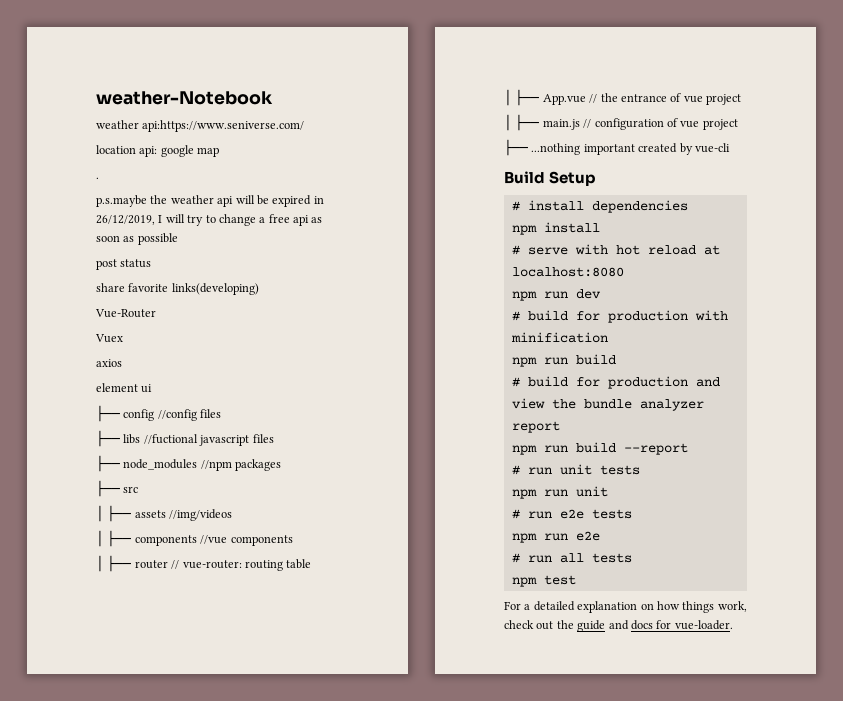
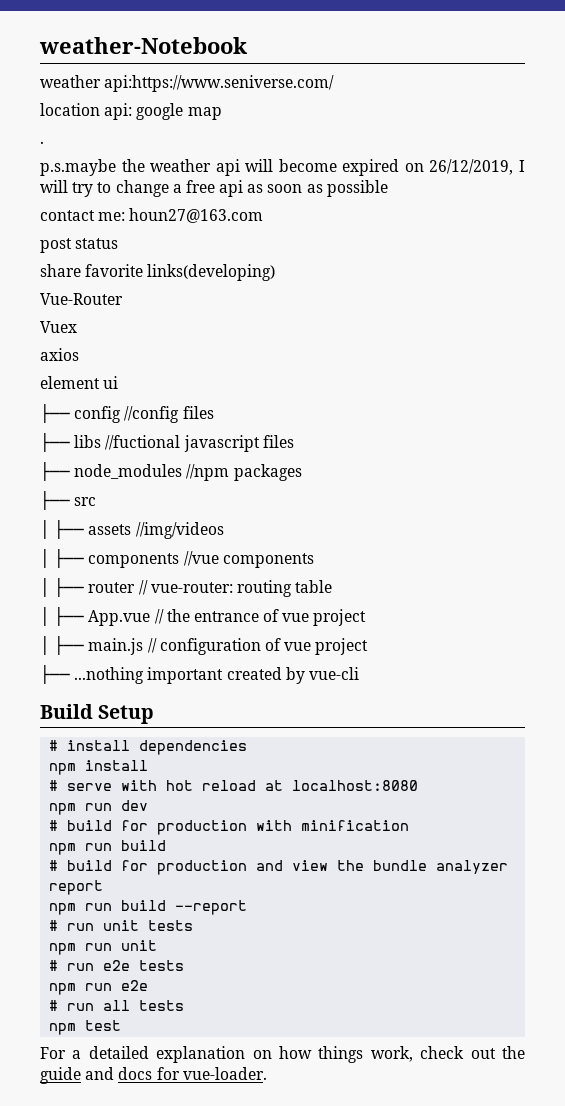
[256,195,324,207] be expired in -> [278,159,424,176] become expired on
(178, 239) none -> [40,208,264,223] // contact me: houn27@163.com

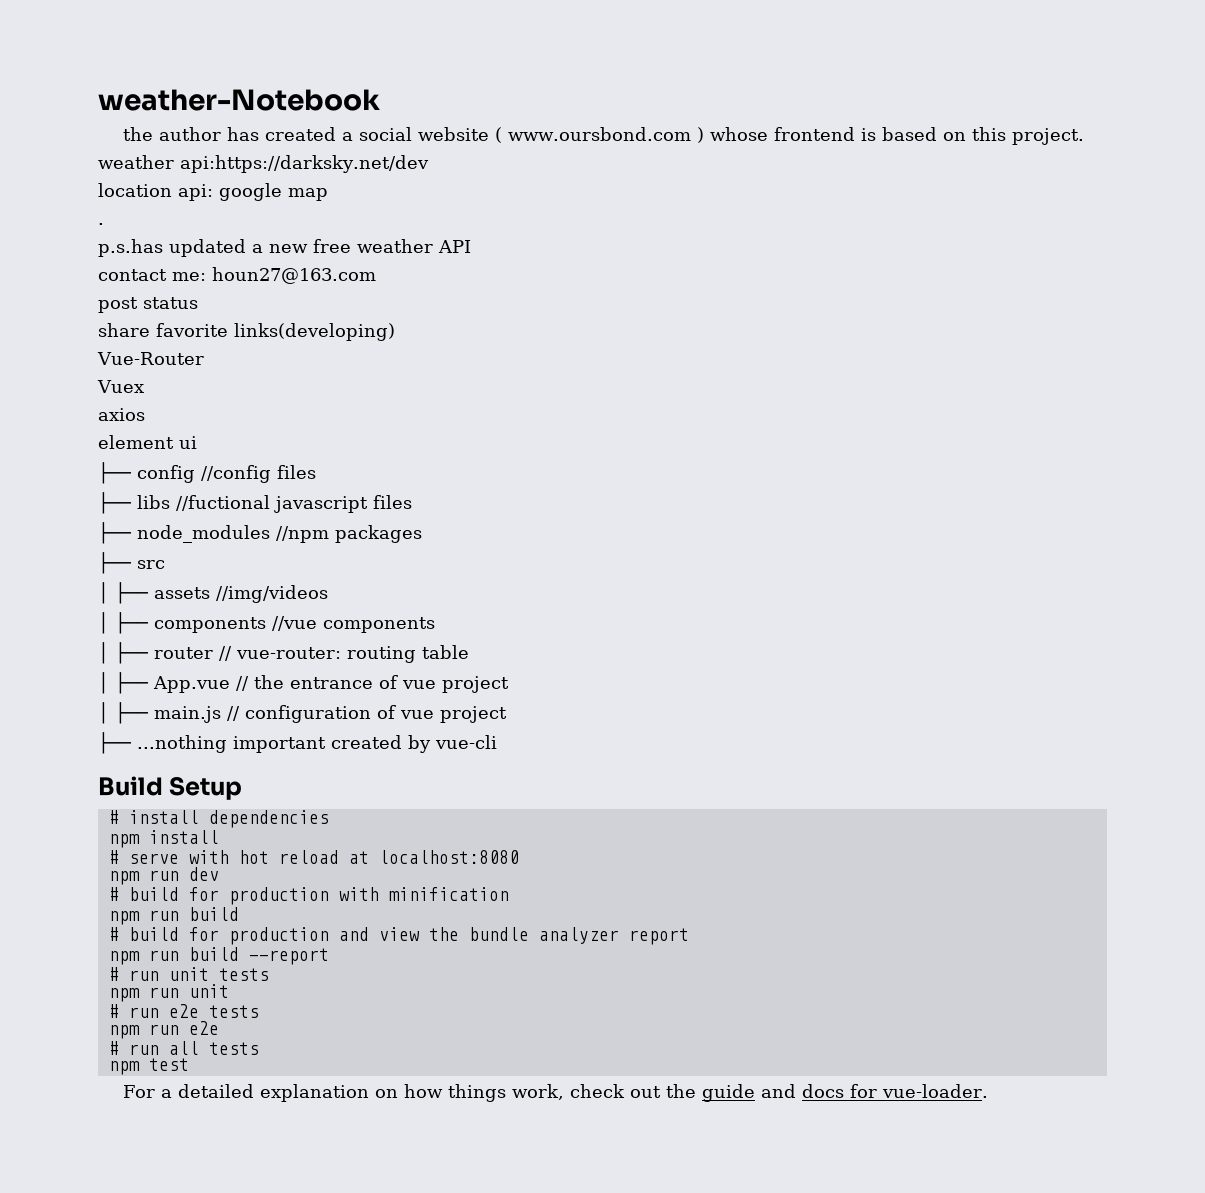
[40,75,335,92] // weather api:https://www.seniverse.com/ -> [123,127,1085,145] [98,155,429,173] // the author has created a social website ( www.oursbond.com ) whose frontend is based on this project. // weather api:https://darksky.net/dev
[40,159,525,176] [40,180,388,197] p.s.maybe the weather api will become expired on 26/12/2019, I will try to change a free api as soon as possible -> [98,239,471,257] p.s.has updated a new free weather API

